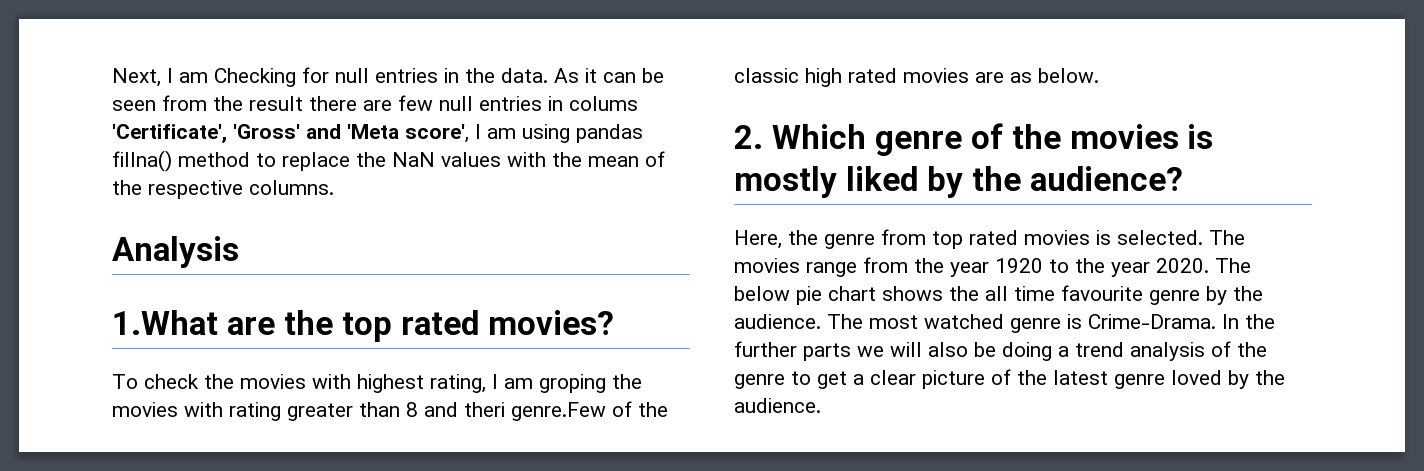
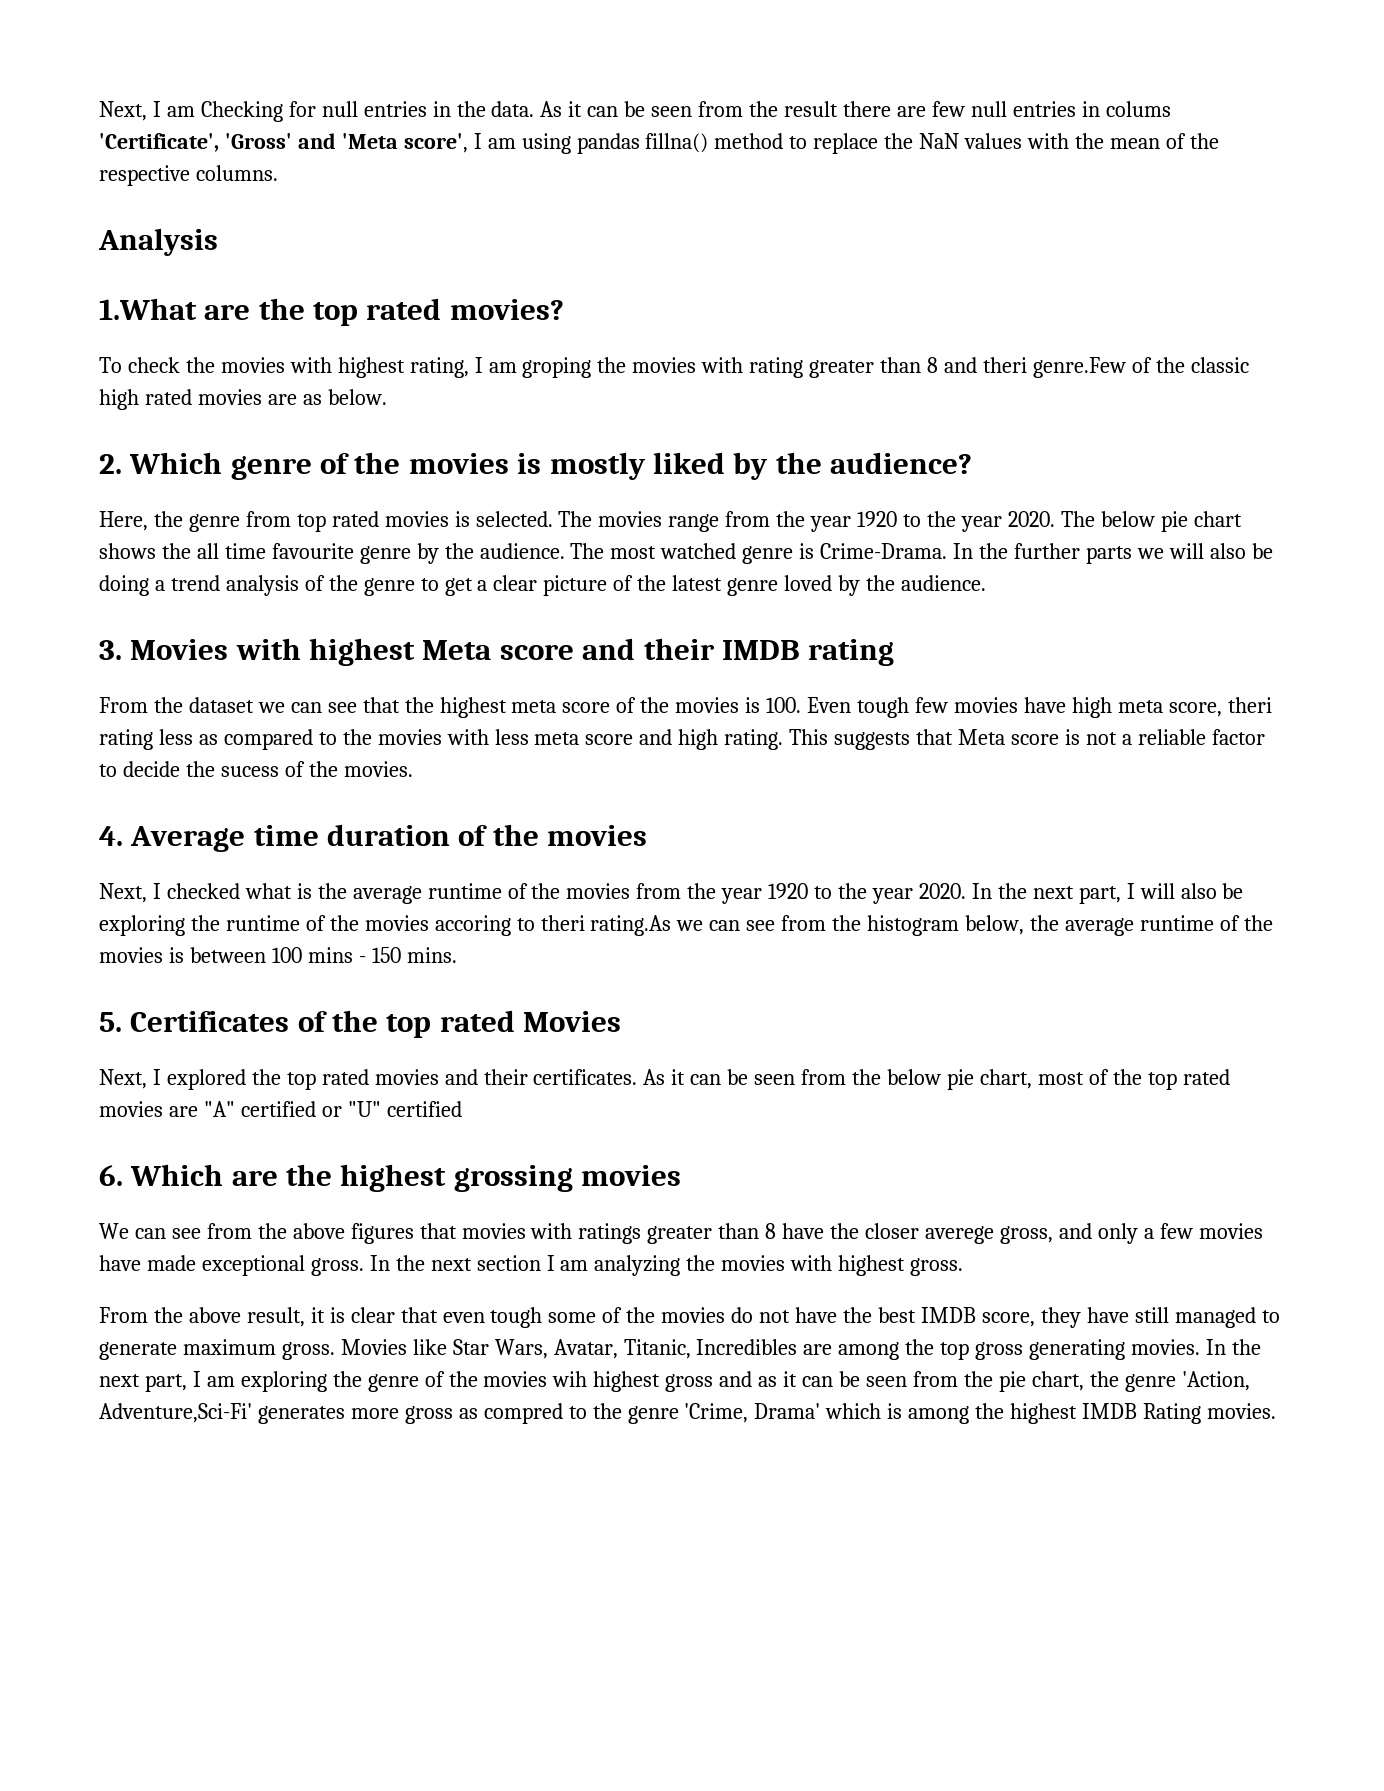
(821, 405) none -> [99,638,895,666] [99,697,1272,718] [99,729,1265,750] [99,761,413,777] [99,824,648,852] [99,883,1244,904] [99,915,1273,936] [99,947,457,963] [99,1010,622,1038] [99,1069,1230,1090] [99,1101,462,1117] [99,1164,682,1192] [99,1223,1263,1244] [99,1255,964,1276] [99,1307,1280,1328] [99,1339,1261,1360] [99,1371,1250,1392] [99,1403,1276,1424] // 3. Movies with highest Meta score and their IMDB rating // From the dataset we can see that the highest meta score of the movies is 100. Even tough few movies have high meta score, theri rating less as compared to the movies with less meta score and high rating. This suggests that Meta score is not a reliable factor to decide the sucess of the movies. // 4. Average time duration of the movies // Next, I checked what is the average runtime of the movies from the year 1920 to the year 2020. In the next part, I will also be exploring the runtime of the movies accoring to theri rating.As we can see from the histogram below, the average runtime of the movies is between 100 mins - 150 mins. // 5. Certificates of the top rated Movies // Next, I explored the top rated movies and their certificates. As it can be seen from the below pie chart, most of the top rated movies are "A" certified or "U" certified // 6. Which are the highest grossing movies // We can see from the above figures that movies with ratings greater than 8 have the closer averege gross, and only a few movies have made exceptional gross. In the next section I am analyzing the movies with highest gross. // From the above result, it is clear that even tough some of the movies do not have the best IMDB score, they have still managed to generate maximum gross. Movies like Star Wars, Avatar, Titanic, Incredibles are among the top gross generating movies. In the next part, I am exploring the genre of the movies wih highest gross and as it can be seen from the pie chart, the genre 'Action, Adventure,Sci-Fi' generates more gross as compred to the genre 'Crime, Drama' which is among the highest IMDB Rating movies.

